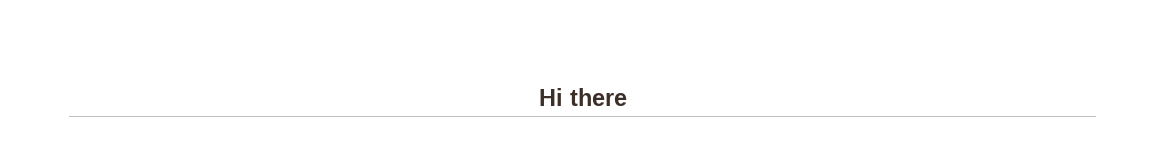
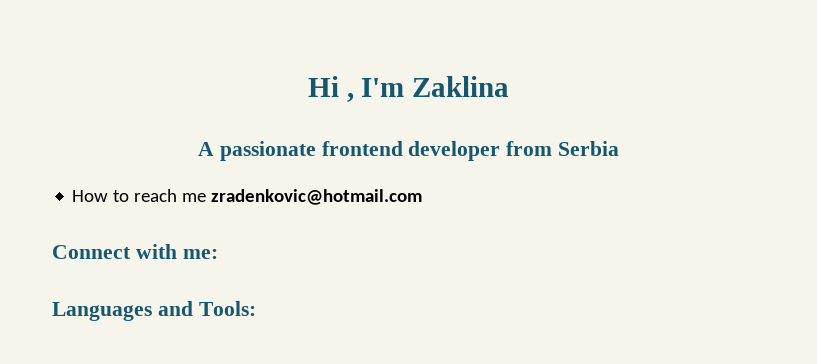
[569,88,627,106] there -> [346,76,510,102] [197,141,620,161] [72,189,423,205] [52,244,218,259] [52,301,256,321] , I'm Zaklina // A passionate frontend developer from Serbia // How to reach me zradenkovic@hotmail.com // Connect with me: // Languages and Tools:

